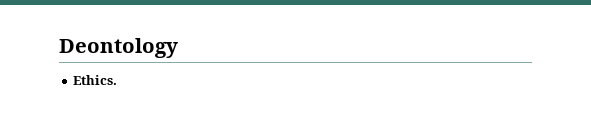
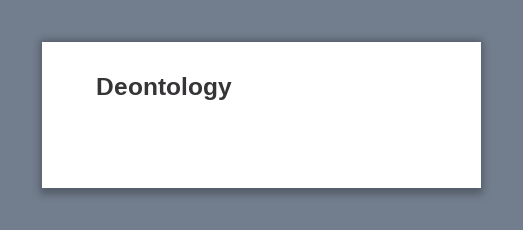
[73,75,118,85] // Ethics. -> (232, 88) none

